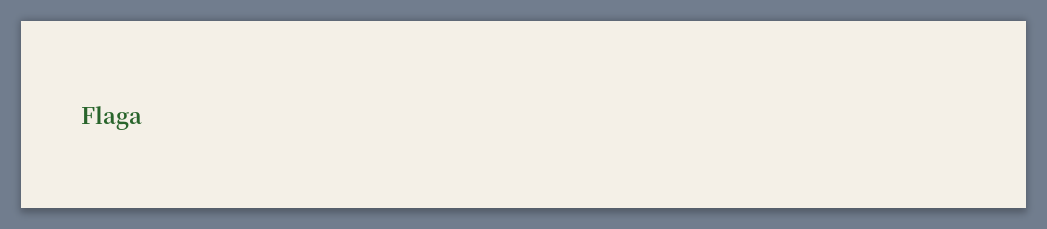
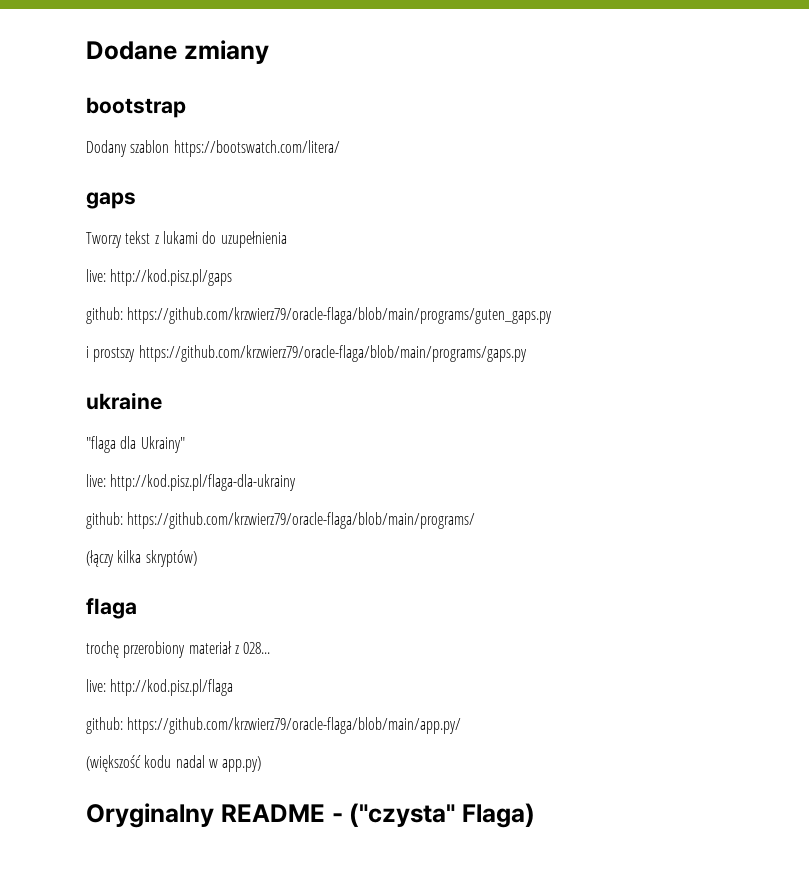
[81,106,142,130] Flaga -> [86,40,269,64] [86,97,186,118] [86,140,340,157] [86,192,136,209] [86,231,287,248] [86,269,233,286] [86,307,553,324] [86,345,527,362] [86,392,162,410] [86,436,185,453] [86,474,297,491] [86,512,476,529] [86,550,197,567] [86,598,137,619] [86,641,271,658] [86,679,234,696] [86,717,462,734] [86,755,262,772] [86,803,535,828] Dodane zmiany // bootstrap // Dodany szablon https://bootswatch.com/litera/ // gaps // Tworzy tekst z lukami do uzupełnienia // live: http://kod.pisz.pl/gaps // github: https://github.com/krzwierz79/oracle-flaga/blob/main/programs/guten_gaps.py // i prostszy https://github.com/krzwierz79/oracle-flaga/blob/main/programs/gaps.py // ukraine // "flaga dla Ukrainy" // live: http://kod.pisz.pl/flaga-dla-ukrainy // github: https://github.com/krzwierz79/oracle-flaga/blob/main/programs/ // (łączy kilka skryptów) // flaga // trochę przerobiony materiał z 028... // live: http://kod.pisz.pl/flaga // github: https://github.com/krzwierz79/oracle-flaga/blob/main/app.py/ // (większość kodu nadal w app.py) // Oryginalny README - ("czysta" Flaga)

